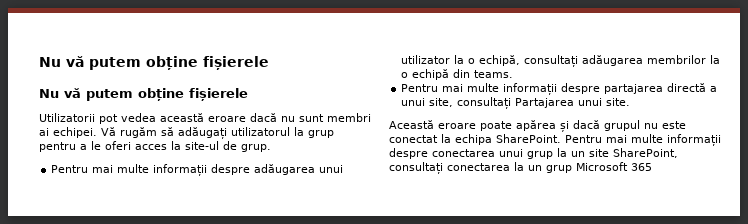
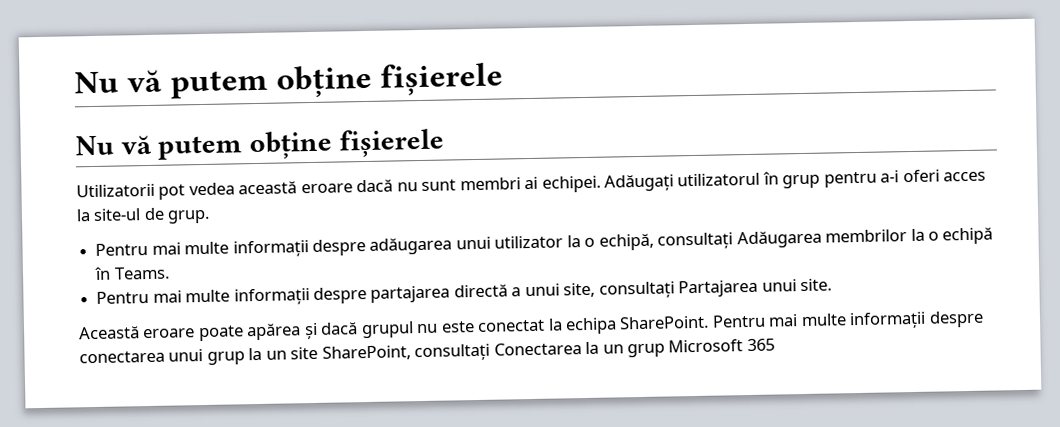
[101,127,334,139] [39,141,101,152] Vă rugăm să adăugați utilizatorul la grup pentru a le -> [604,170,900,192] Adăugați utilizatorul în grup pentru a-i
[582,55,644,66] adăugarea -> [736,230,822,249] Adăugarea
[453,69,514,78] din teams. -> [94,266,170,280] în Teams.
[447,163,510,171] conectarea -> [493,342,582,356] Conectarea

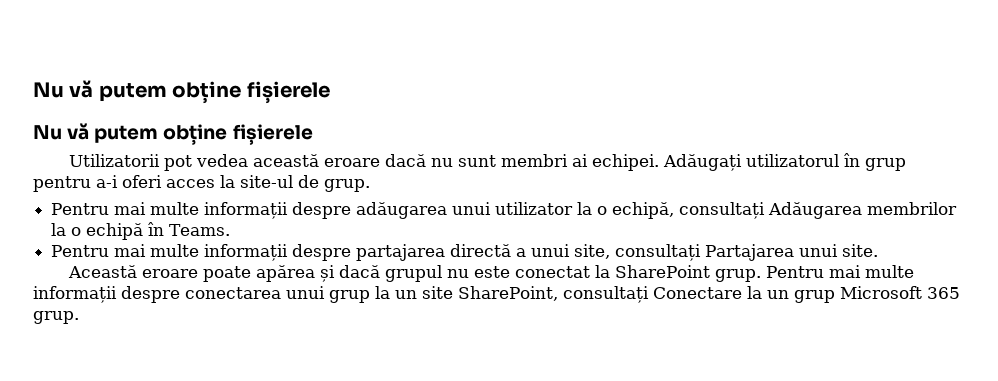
[565,315,710,335] echipa SharePoint. -> [615,265,762,282] SharePoint grup.
[493,342,582,356] Conectarea -> [653,287,742,299] Conectare
(775, 345) none -> [33,311,79,324] grup.

